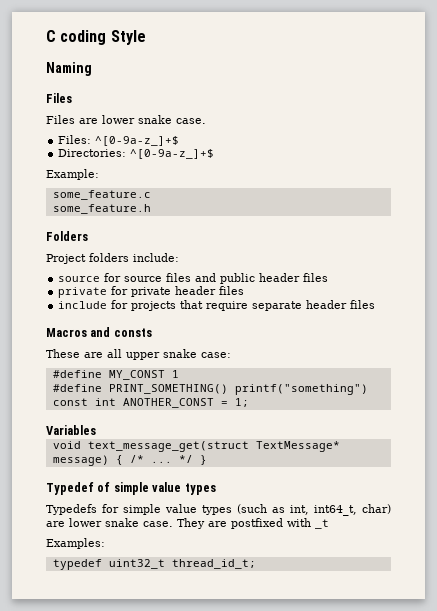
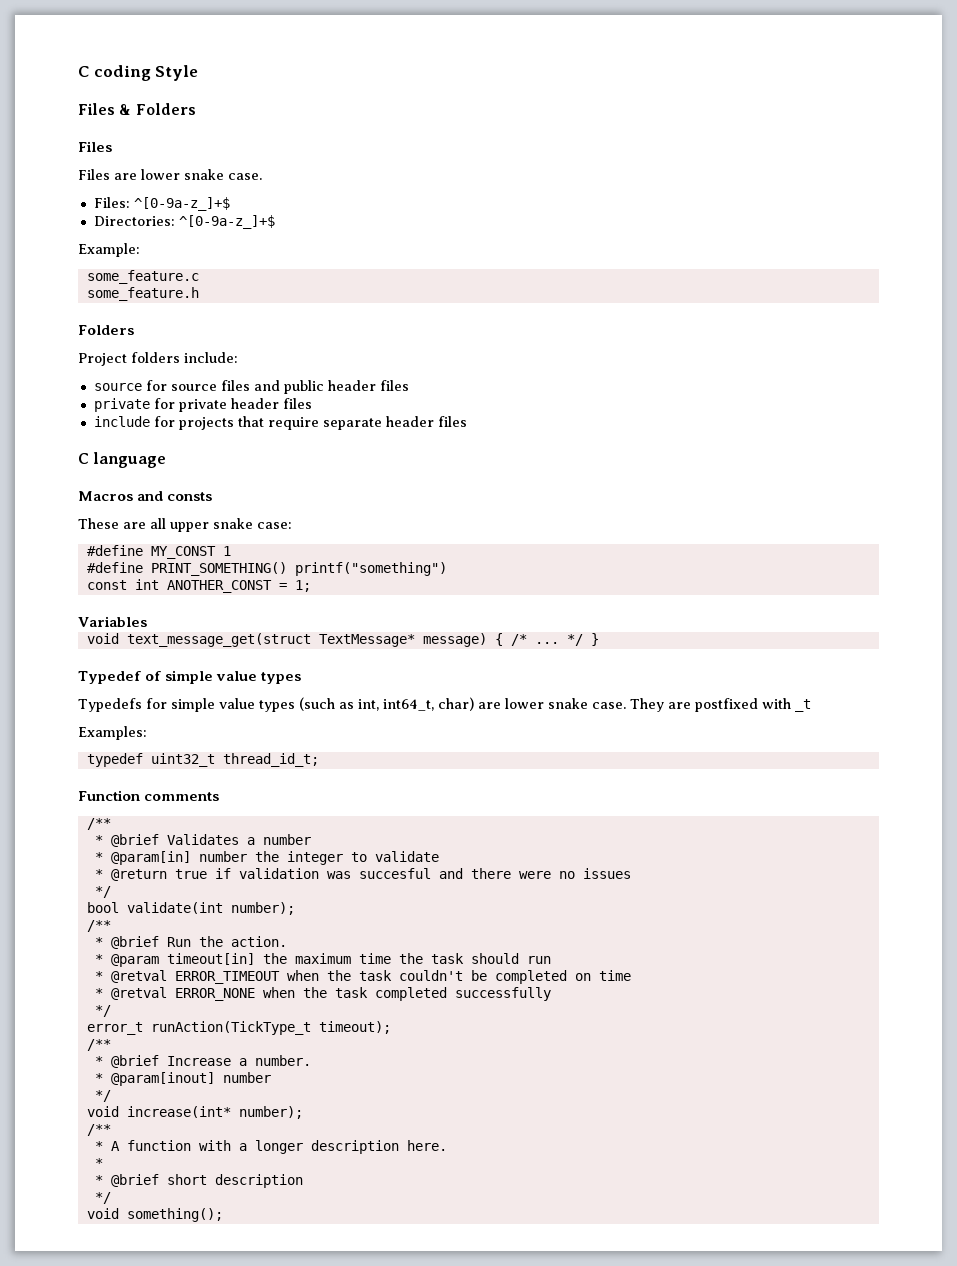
[46,62,92,76] Naming -> [78,103,196,115] Files & Folders
(376, 304) none -> [78,452,167,468] // C language
(256, 564) none -> [78,790,220,801] [86,818,111,830] [94,834,311,847] [94,851,439,865] [94,868,631,881] [94,886,111,898] [86,902,295,915] [86,920,111,932] [94,936,287,949] [94,953,551,967] [94,970,631,984] [94,987,551,1001] [94,1005,111,1017] [86,1021,391,1035] [86,1039,111,1051] [94,1055,311,1068] [94,1072,271,1086] [94,1090,111,1102] [86,1106,303,1119] [86,1124,111,1136] [94,1140,447,1154] [94,1158,103,1168] [94,1174,303,1188] [94,1192,111,1204] [86,1208,223,1222] // Function comments // /** // * @brief Validates a number // * @param[in] number the integer to validate // * @return true if validation was succesful and there were no issues // */ // bool validate(int number); // /** // * @brief Run the action. // * @param timeout[in] the maximum time the task should run // * @retval ERROR_TIMEOUT when the task couldn't be completed on time // * @retval ERROR_NONE when the task completed successfully // */ // error_t runAction(TickType_t timeout); // /** // * @brief Increase a number. // * @param[inout] number // */ // void increase(int* number); // /** // * A function with a longer description here. // * // * @brief short description // */ // void something();

